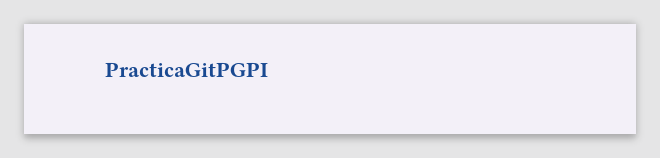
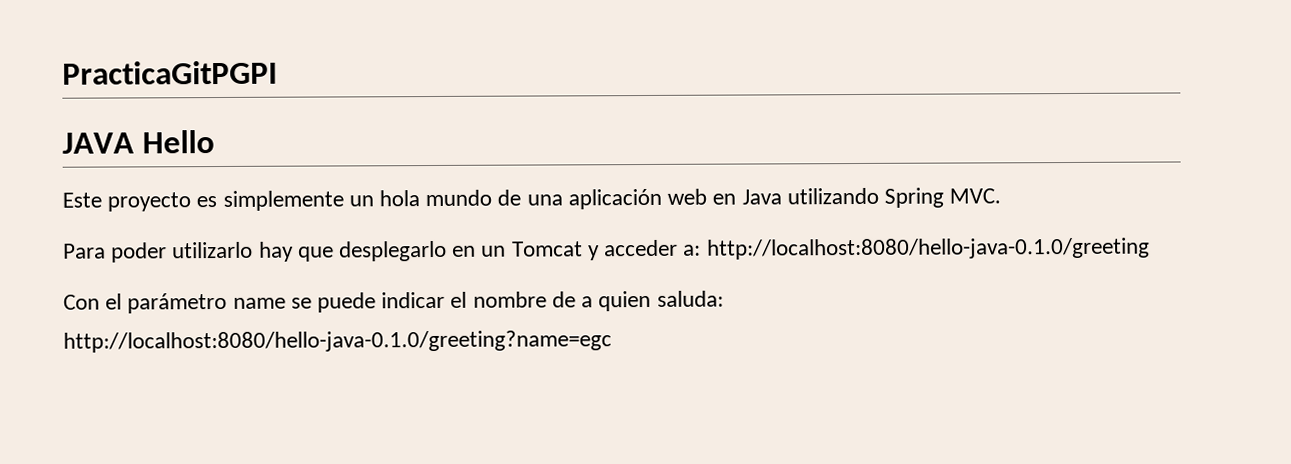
(268, 69) none -> [62,130,215,154] [62,187,1002,212] [63,237,1150,263] [63,290,724,314] [63,330,612,353] // JAVA Hello // Este proyecto es simplemente un hola mundo de una aplicación web en Java utilizando Spring MVC. // Para poder utilizarlo hay que desplegarlo en un Tomcat y acceder a: http://localhost:8080/hello-java-0.1.0/greeting // Con el parámetro name se puede indicar el nombre de a quien saluda: http://localhost:8080/hello-java-0.1.0/greeting?name=egc

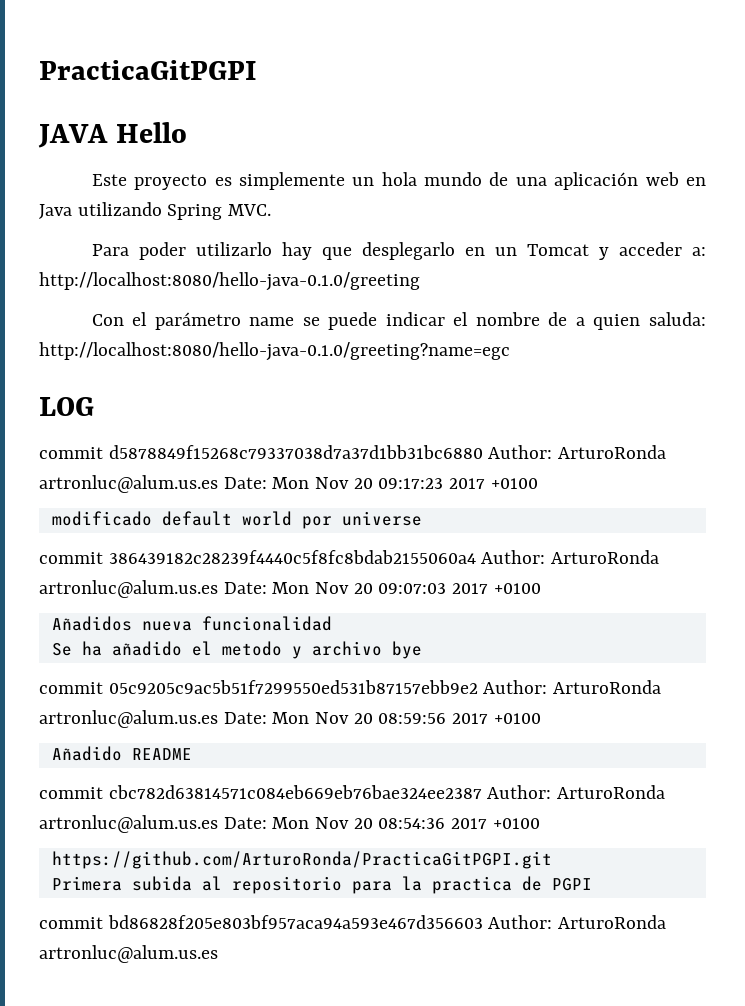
(612, 341) none -> [39,397,94,416] [39,445,667,459] [39,475,538,493] [51,511,422,529] [39,550,660,564] [39,580,541,598] [51,616,332,631] [51,641,422,659] [39,680,662,694] [39,710,541,728] [51,746,192,761] [39,785,666,799] [39,815,540,833] [51,851,552,869] [51,876,592,894] [39,915,667,929] [39,945,218,963] // LOG // commit d5878849f15268c79337038d7a37d1bb31bc6880 Author: ArturoRonda artronluc@alum.us.es Date: Mon Nov 20 09:17:23 2017 +0100 // modificado default world por universe // commit 386439182c28239f4440c5f8fc8bdab2155060a4 Author: ArturoRonda artronluc@alum.us.es Date: Mon Nov 20 09:07:03 2017 +0100 // Añadidos nueva funcionalidad // Se ha añadido el metodo y archivo bye // commit 05c9205c9ac5b51f7299550ed531b87157ebb9e2 Author: ArturoRonda artronluc@alum.us.es Date: Mon Nov 20 08:59:56 2017 +0100 // Añadido README // commit cbc782d63814571c084eb669eb76bae324ee2387 Author: ArturoRonda artronluc@alum.us.es Date: Mon Nov 20 08:54:36 2017 +0100 // https://github.com/ArturoRonda/PracticaGitPGPI.git // Primera subida al repositorio para la practica de PGPI // commit bd86828f205e803bf957aca94a593e467d356603 Author: ArturoRonda artronluc@alum.us.es

